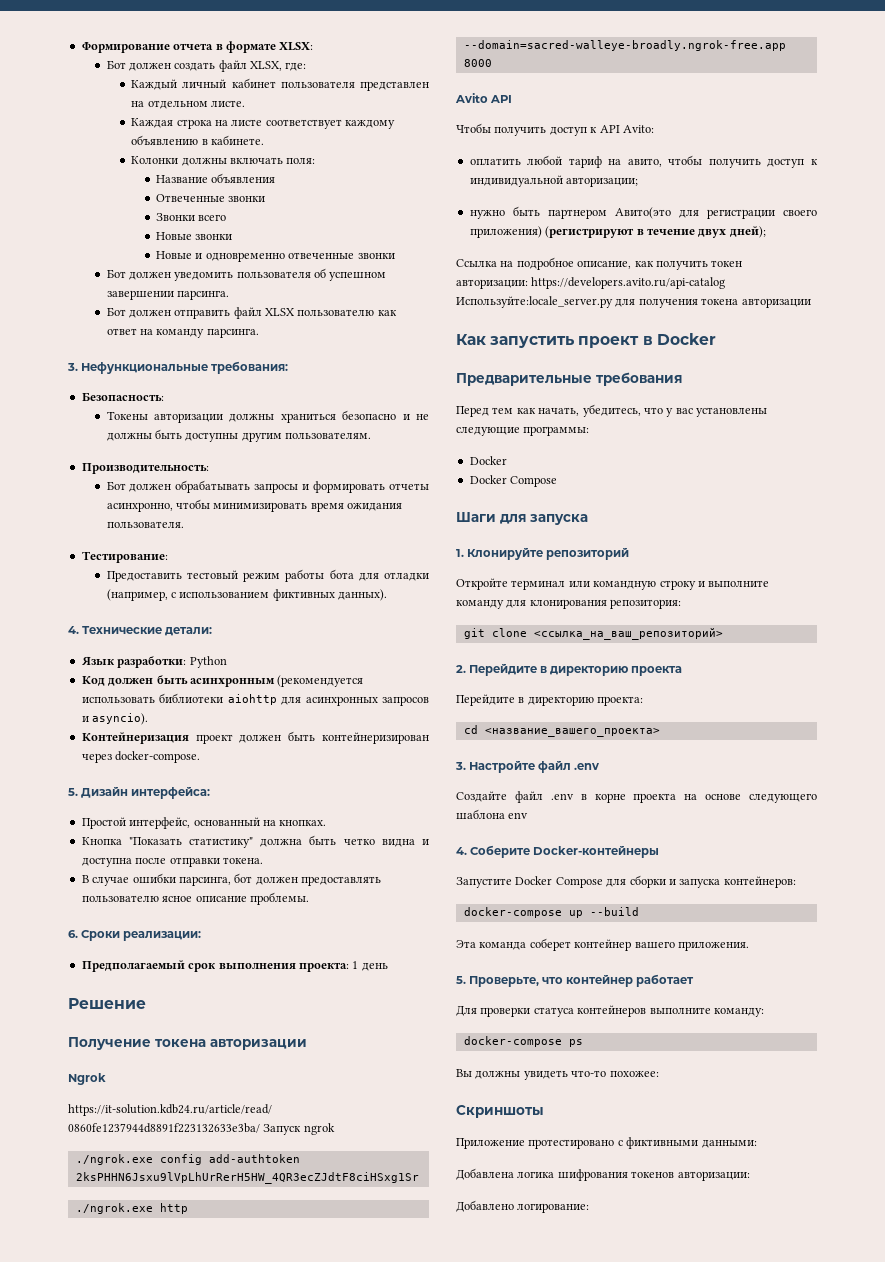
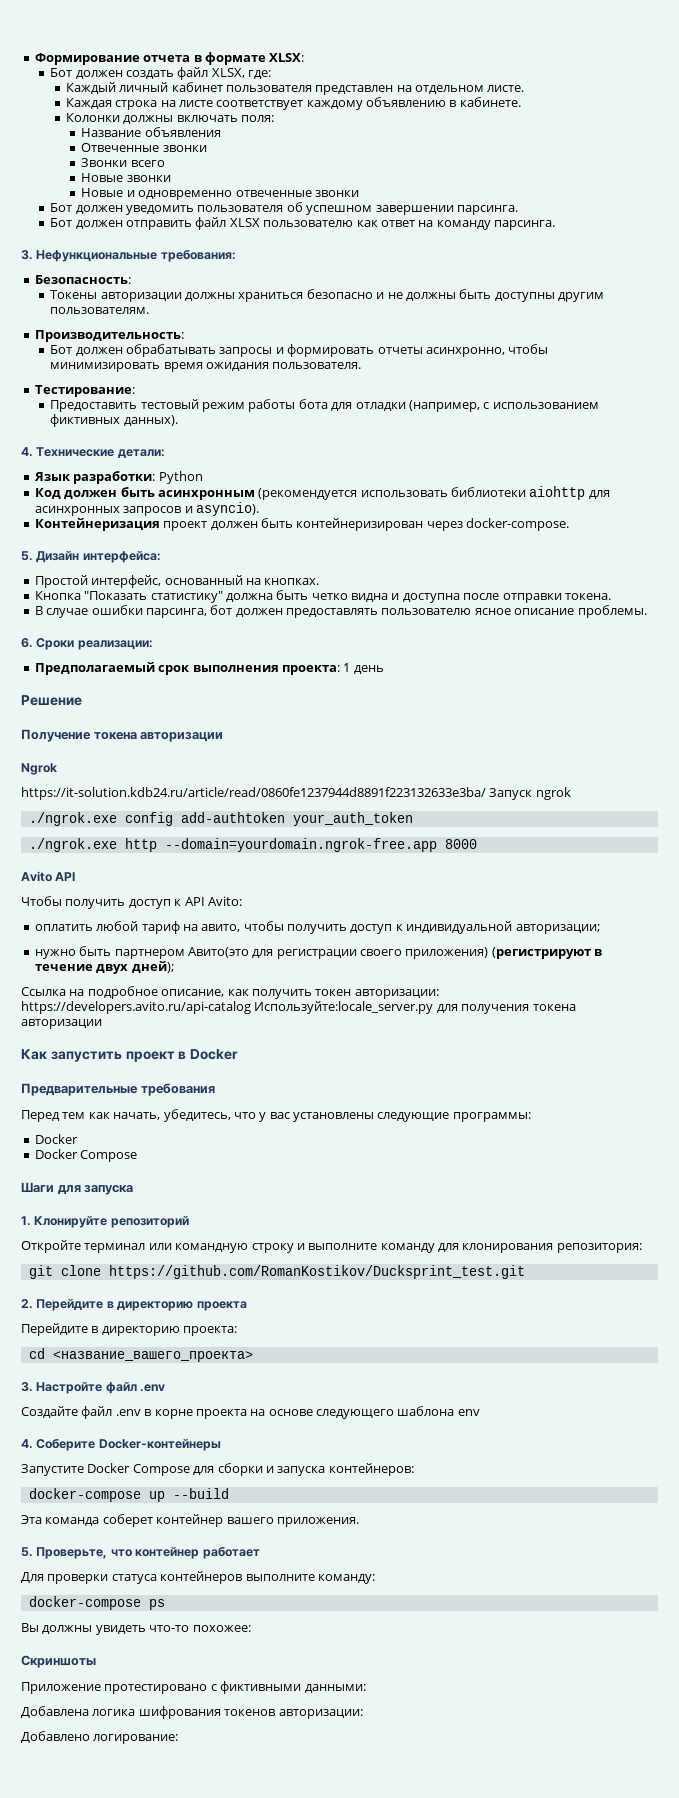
[75,1172,419,1184] 2ksPHHN6Jsxu9lVpLhUrRerH5HW_4QR3ecZJdtF8ciHSxg1Sr -> [292,812,413,826] your_auth_token
[463,40,786,51] --domain=sacred-walleye-broadly.ngrok-free.app -> [164,838,437,852] --domain=yourdomain.ngrok-free.app
[533,628,723,640] <ссылка_на_ваш_репозиторий> -> [108,1265,525,1279] https://github.com/RomanKostikov/Ducksprint_test.git

